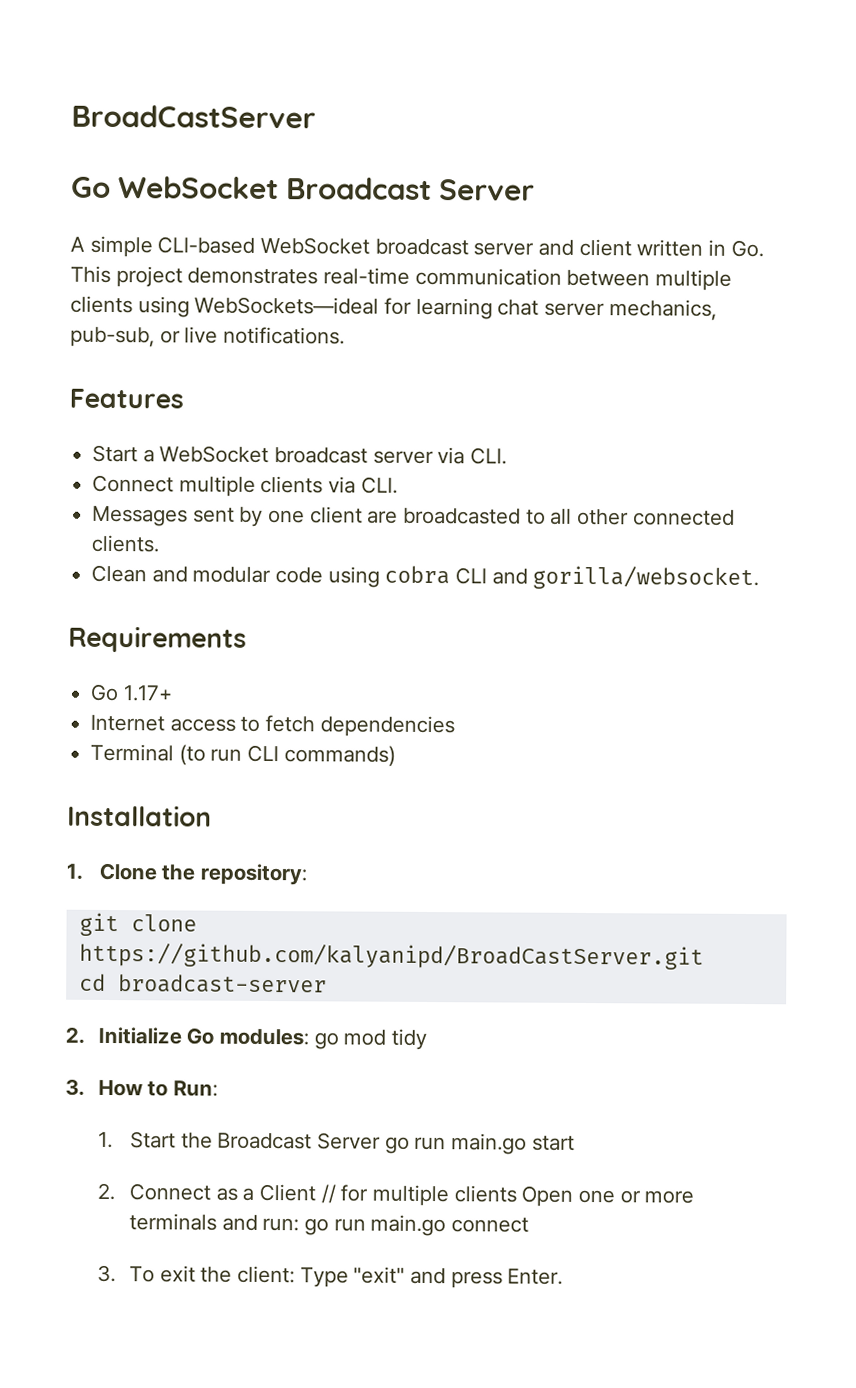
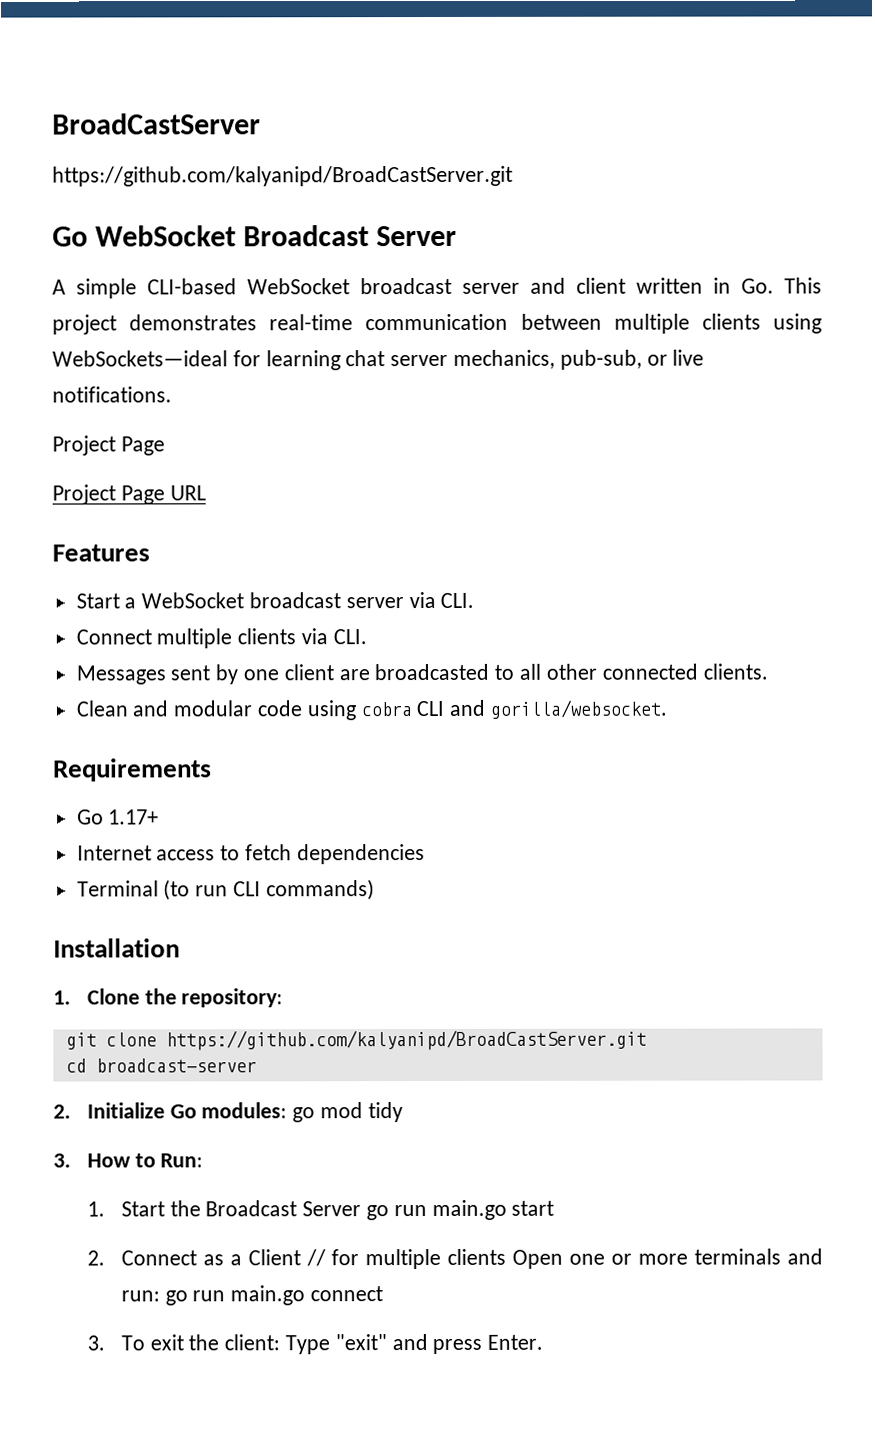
(316, 116) none -> [52,165,513,187] // https://github.com/kalyanipd/BroadCastServer.git
(346, 335) none -> [52,435,165,456] [52,484,206,505] // Project Page // Project Page URL

